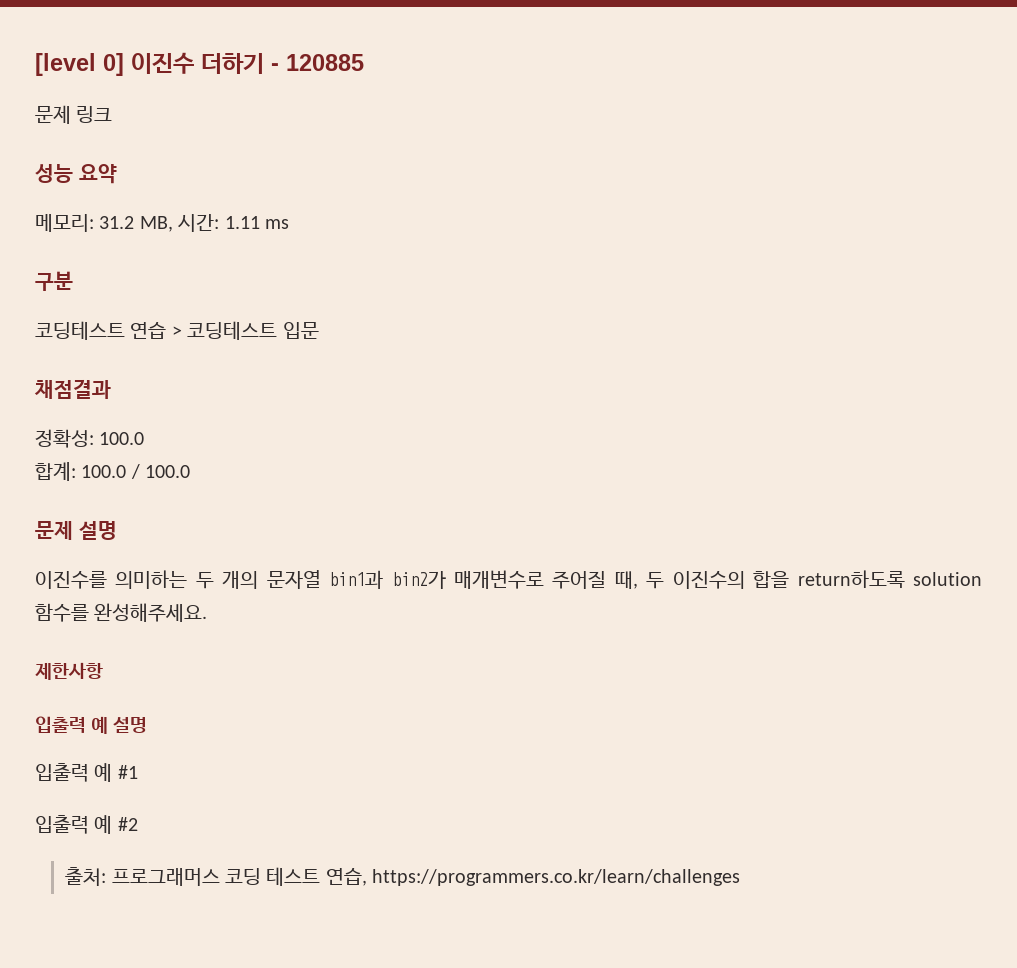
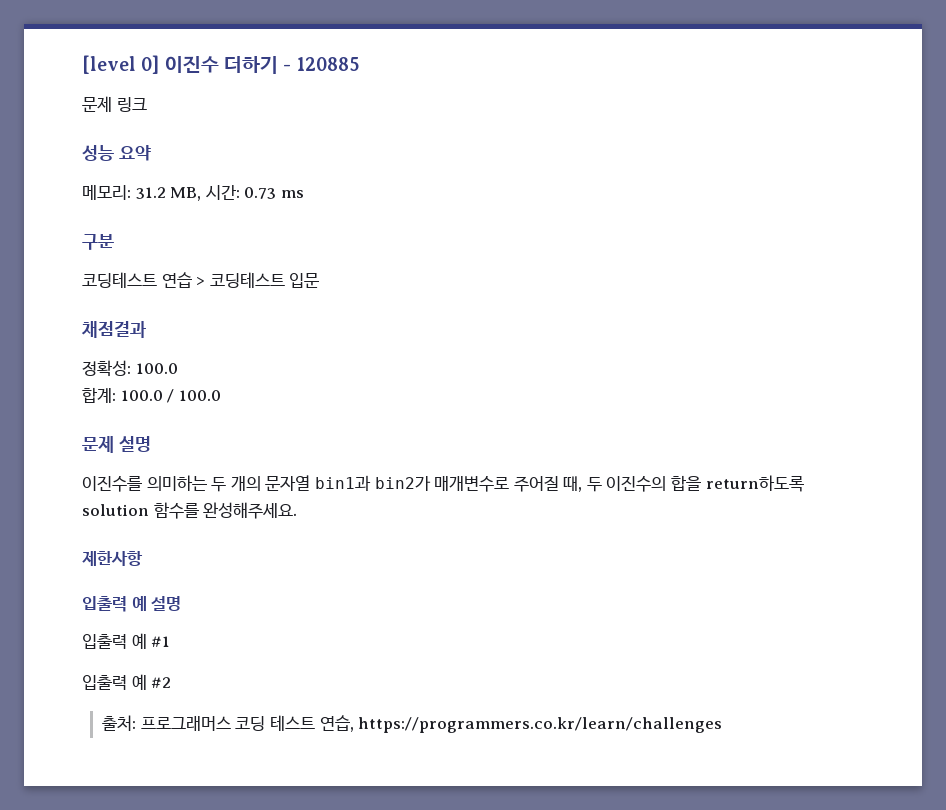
[224,216,260,229] 1.11 -> [244,187,277,199] 0.73

